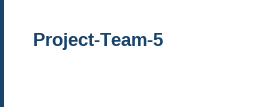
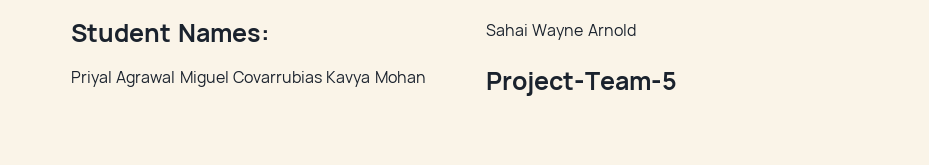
(33, 41) none -> [71,24,270,42] [71,71,426,87] [486,24,636,40] Student Names: // Priyal Agrawal Miguel Covarrubias Kavya Mohan Sahai Wayne Arnold //

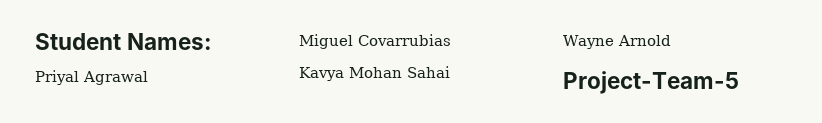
(176, 79) none -> (148, 78) //
(322, 77) none -> (451, 40) //
(528, 30) none -> (450, 72) //

